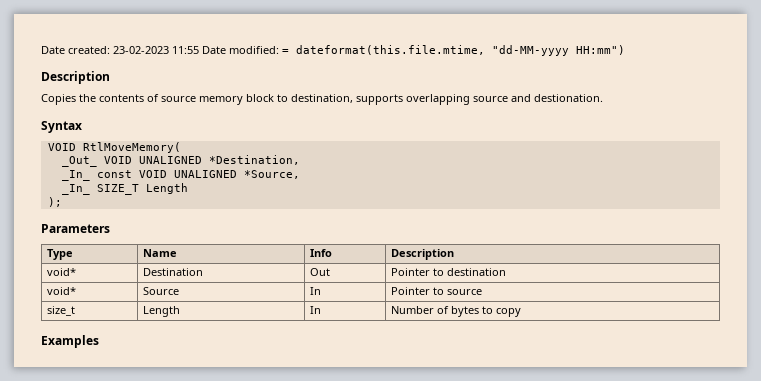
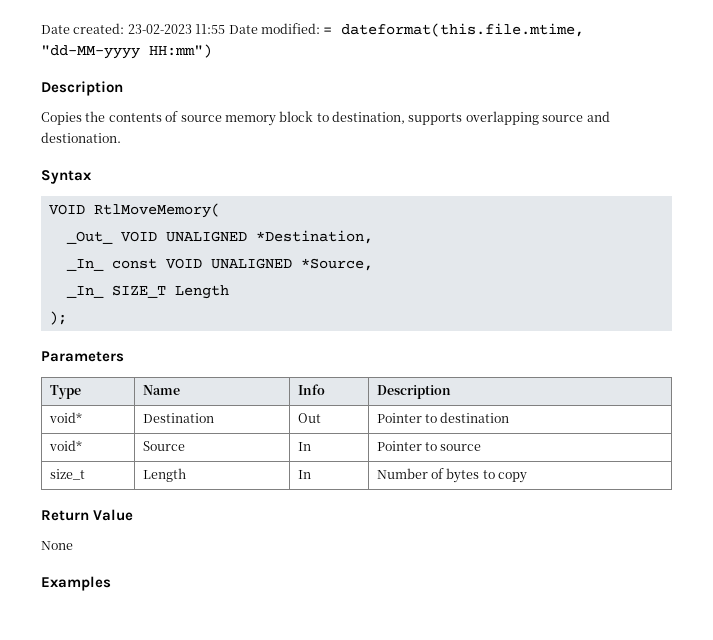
(522, 312) none -> [41,509,134,521] [41,541,73,550] // Return Value // None

